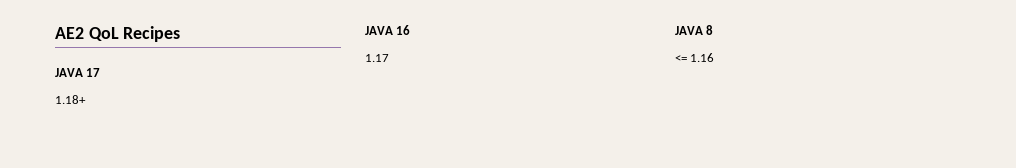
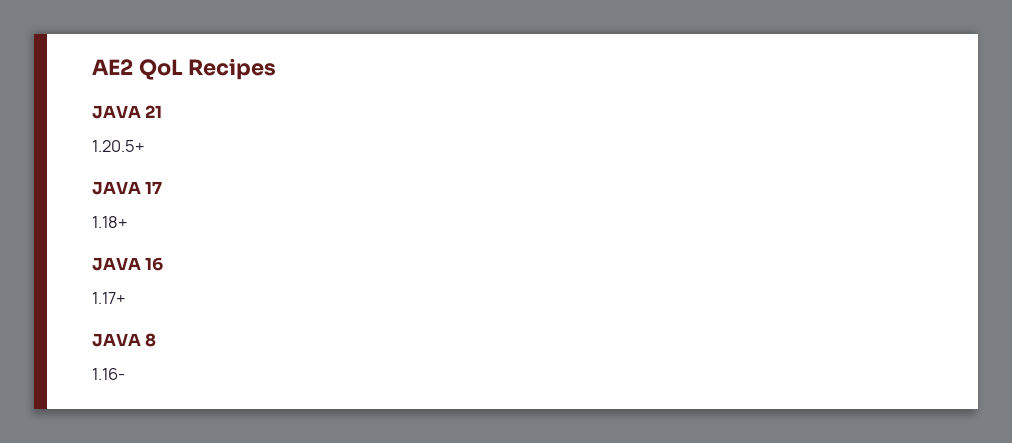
(181, 34) none -> [92,105,163,119] [92,140,145,152] // JAVA 21 // 1.20.5+
[365,54,389,62] 1.17 -> [92,292,126,304] 1.17+
[675,53,715,62] <= 1.16 -> [92,368,125,380] 1.16-

